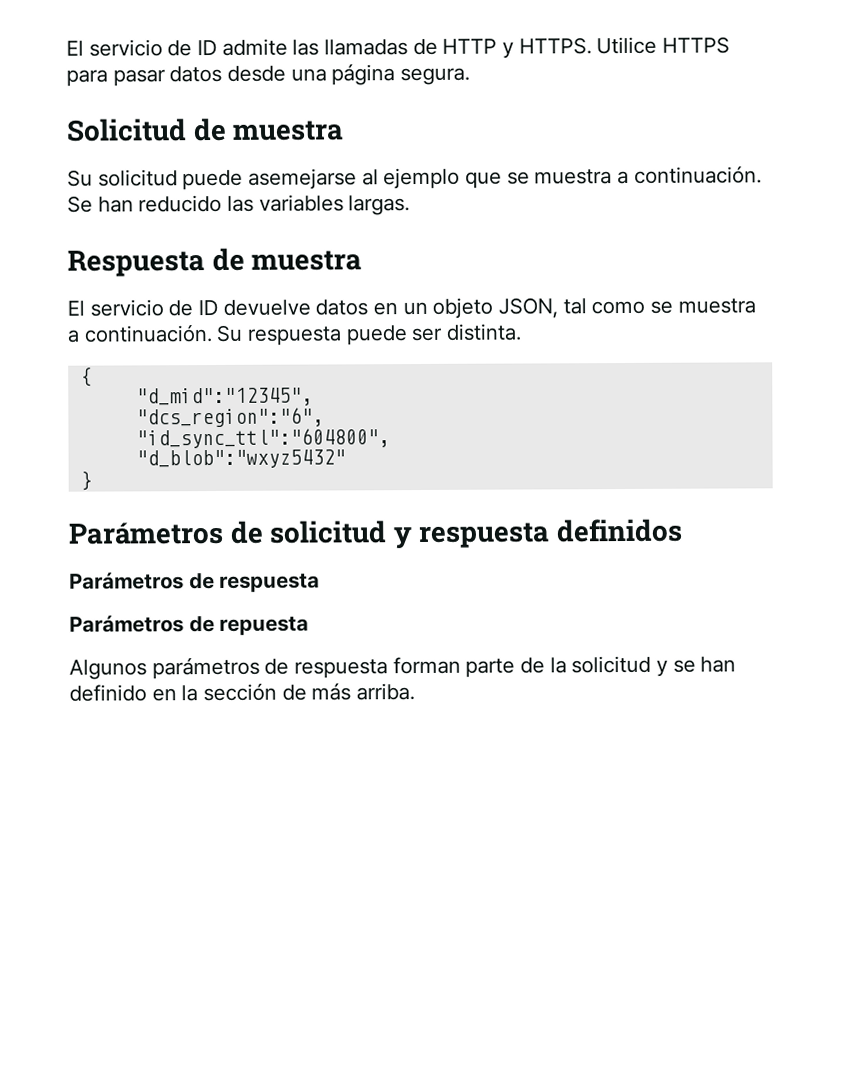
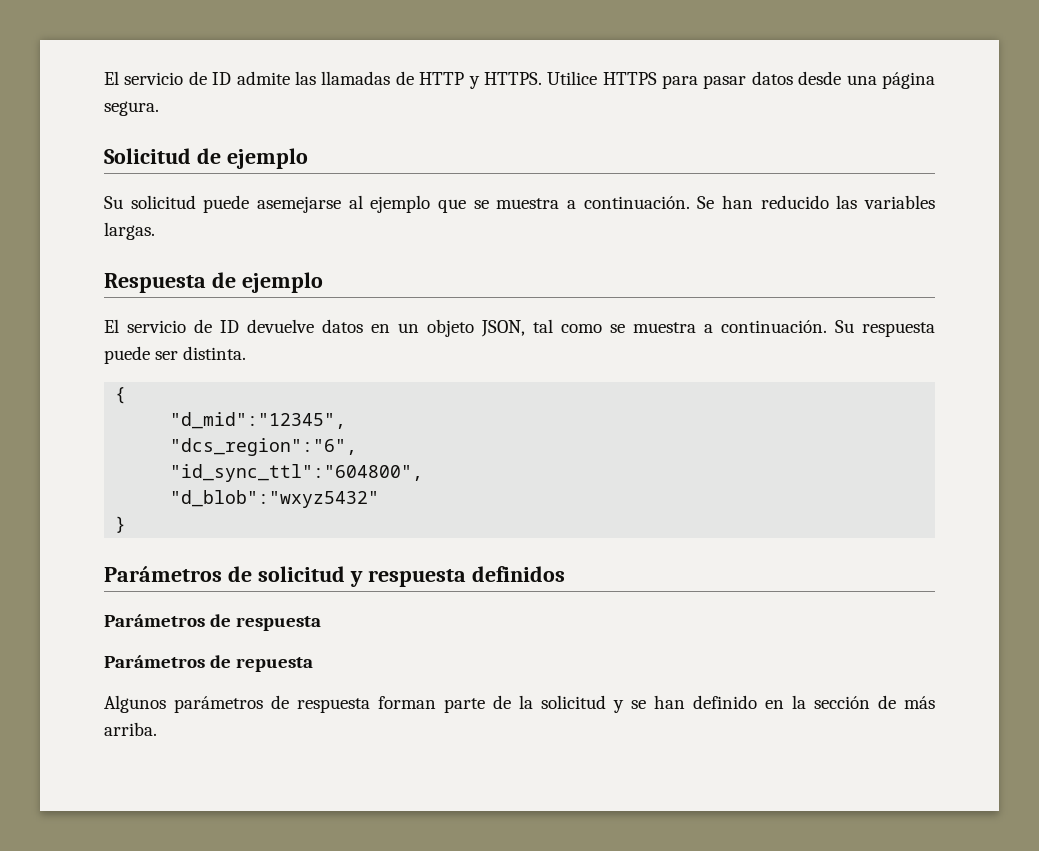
[232,120,345,141] muestra -> [226,148,308,169] ejemplo
[251,250,363,271] muestra -> [241,272,323,293] ejemplo

